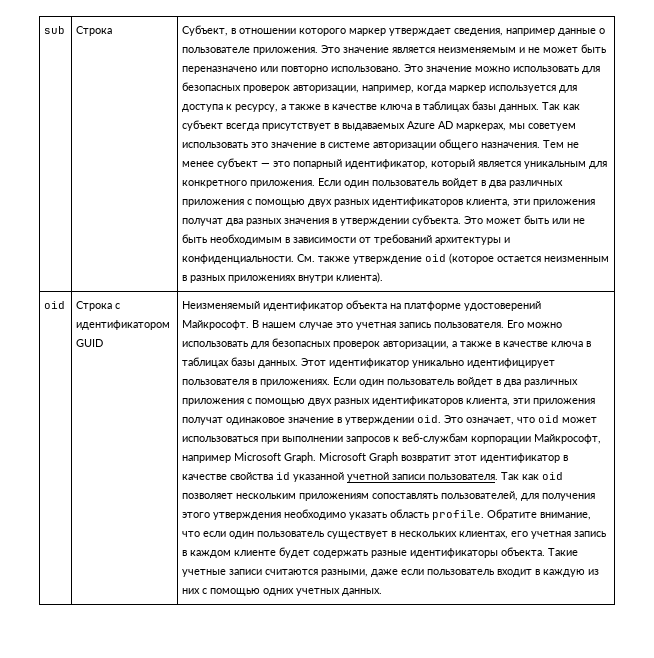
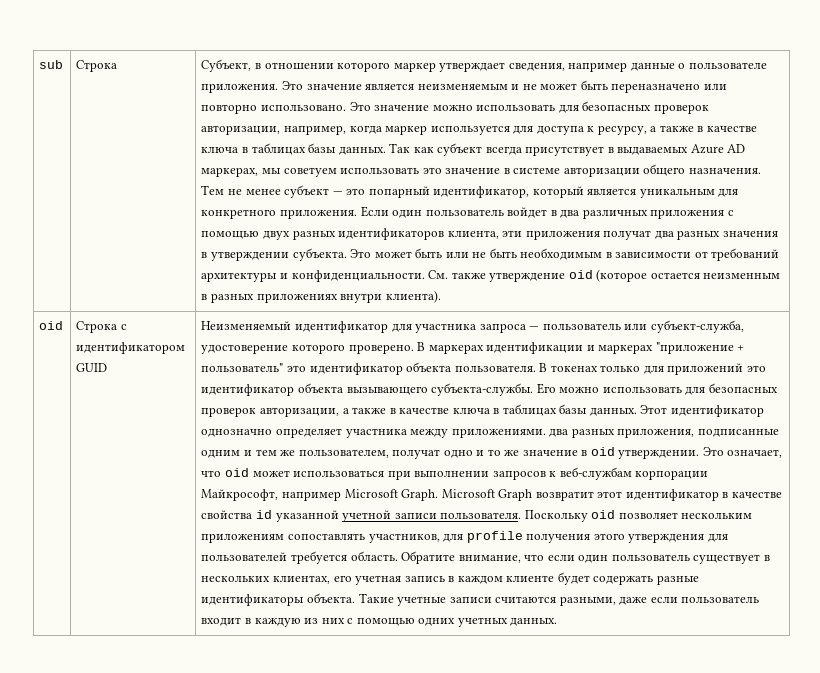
[346,300,542,311] [182,320,505,330] объекта на платформе удостоверений Майкрософт. В нашем случае это учетная запись пользователя. -> [391,320,744,333] [201,342,745,354] [201,362,766,375] [201,383,534,396] для участника запроса — пользователь или субъект-служба, удостоверение которого проверено. В маркерах идентификации и маркерах "приложение + пользователь" это идентификатор объекта пользователя. В токенах только для приложений это идентификатор объекта вызывающего субъекта-службы.
[412,358,556,368] [182,377,579,387] [182,396,596,406] [182,415,442,425] уникально идентифицирует пользователя в приложениях. Если один пользователь войдет в два различных приложения с помощью двух разных идентификаторов клиента, эти приложения получат одинаковое значение в утверждении oid. -> [201,428,779,438] [201,447,700,459] однозначно определяет участника между приложениями. два разных приложения, подписанные одним и тем же пользователем, получат одно и то же значение в oid утверждении.
[501,472,540,480] Так как -> [524,510,588,522] Поскольку
[441,491,596,501] [182,509,485,520] пользователей, для получения этого утверждения необходимо указать область profile. -> [368,531,728,543] [201,551,398,564] участников, для profile получения этого утверждения для пользователей требуется область.

